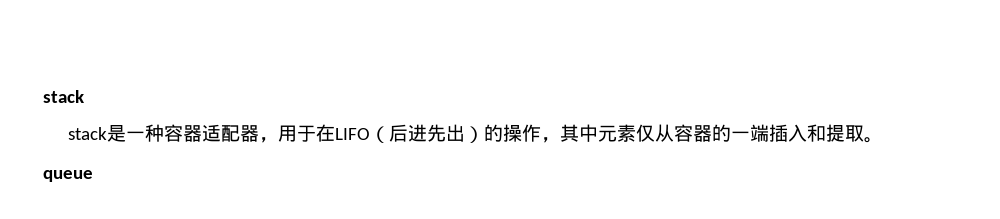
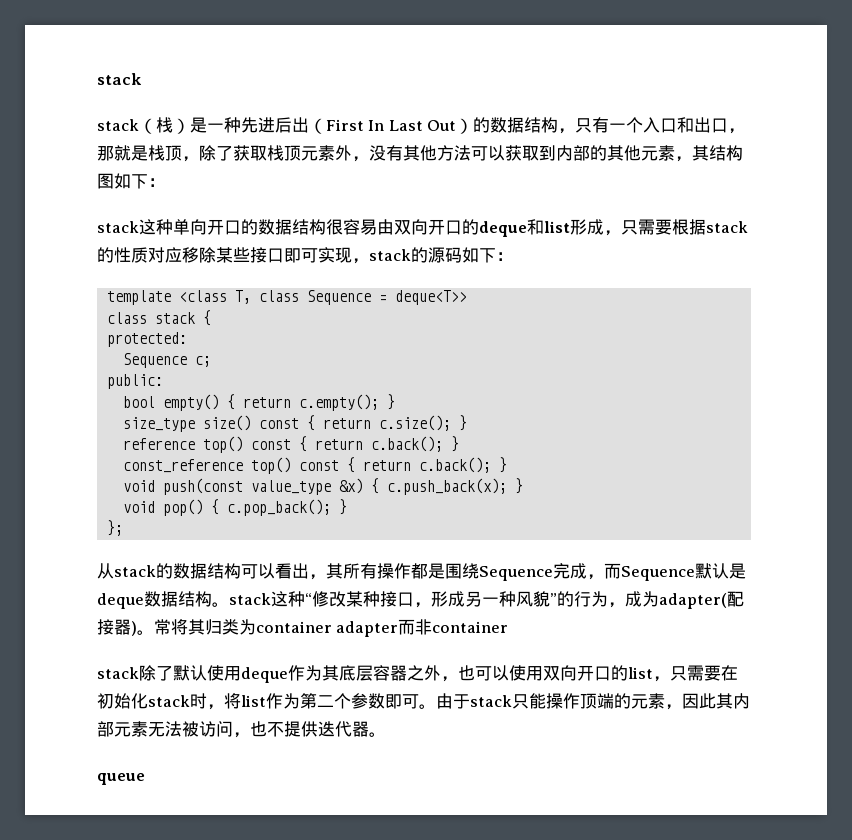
[106,124,864,143] 是一种容器适配器，用于在LIFO（后进先出）的操作，其中元素仅从容器的一端插入和提取 -> [139,117,746,134] [97,145,743,162] [97,173,165,189] [97,219,748,237] [97,247,513,264] [106,290,467,305] [106,310,211,326] [106,332,187,347] [122,353,211,368] [106,374,163,389] [122,394,395,411] [122,415,467,432] [122,436,459,453] [122,457,507,474] [122,478,523,495] [122,499,347,516] [106,520,123,536] [97,563,746,581] [97,591,744,609] [97,619,509,637] [97,665,738,683] [97,693,750,710] [97,721,369,738] （栈）是一种先进后出（First In Last Out）的数据结构，只有一个入口和出口，那就是栈顶，除了获取栈顶元素外，没有其他方法可以获取到内部的其他元素，其结构图如下： // stack这种单向开口的数据结构很容易由双向开口的deque和list形成，只需要根据stack的性质对应移除某些接口即可实现，stack的源码如下： // template <class T, class Sequence = deque<T>> // class stack { // protected: // Sequence c; // public: // bool empty() { return c.empty(); } // size_type size() const { return c.size(); } // reference top() const { return c.back(); } // const_reference top() const { return c.back(); } // void push(const value_type &x) { c.push_back(x); } // void pop() { c.pop_back(); } // }; // 从stack的数据结构可以看出，其所有操作都是围绕Sequence完成，而Sequence默认是deque数据结构。stack这种“修改某种接口，形成另一种风貌”的行为，成为adapter(配接器)。常将其归类为container adapter而非container // stack除了默认使用deque作为其底层容器之外，也可以使用双向开口的list，只需要在初始化stack时，将list作为第二个参数即可。由于stack只能操作顶端的元素，因此其内部元素无法被访问，也不提供迭代器

